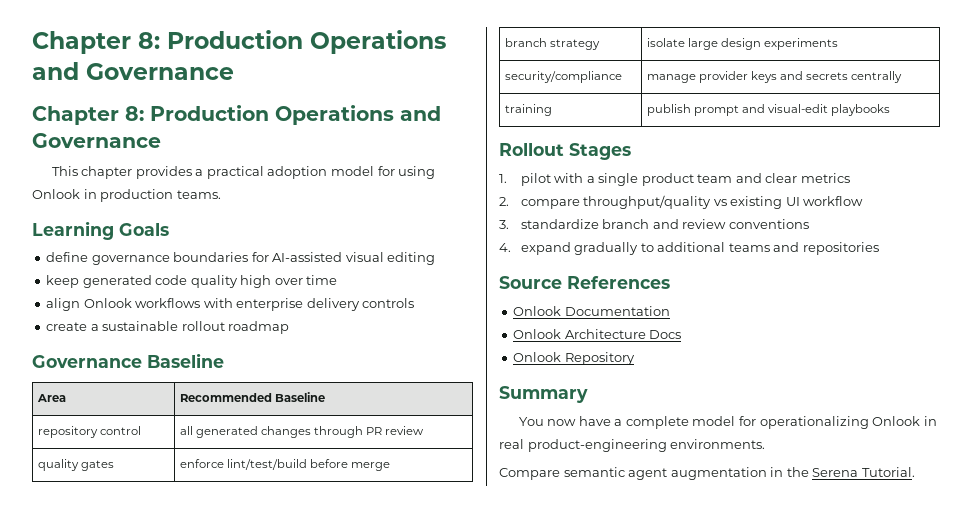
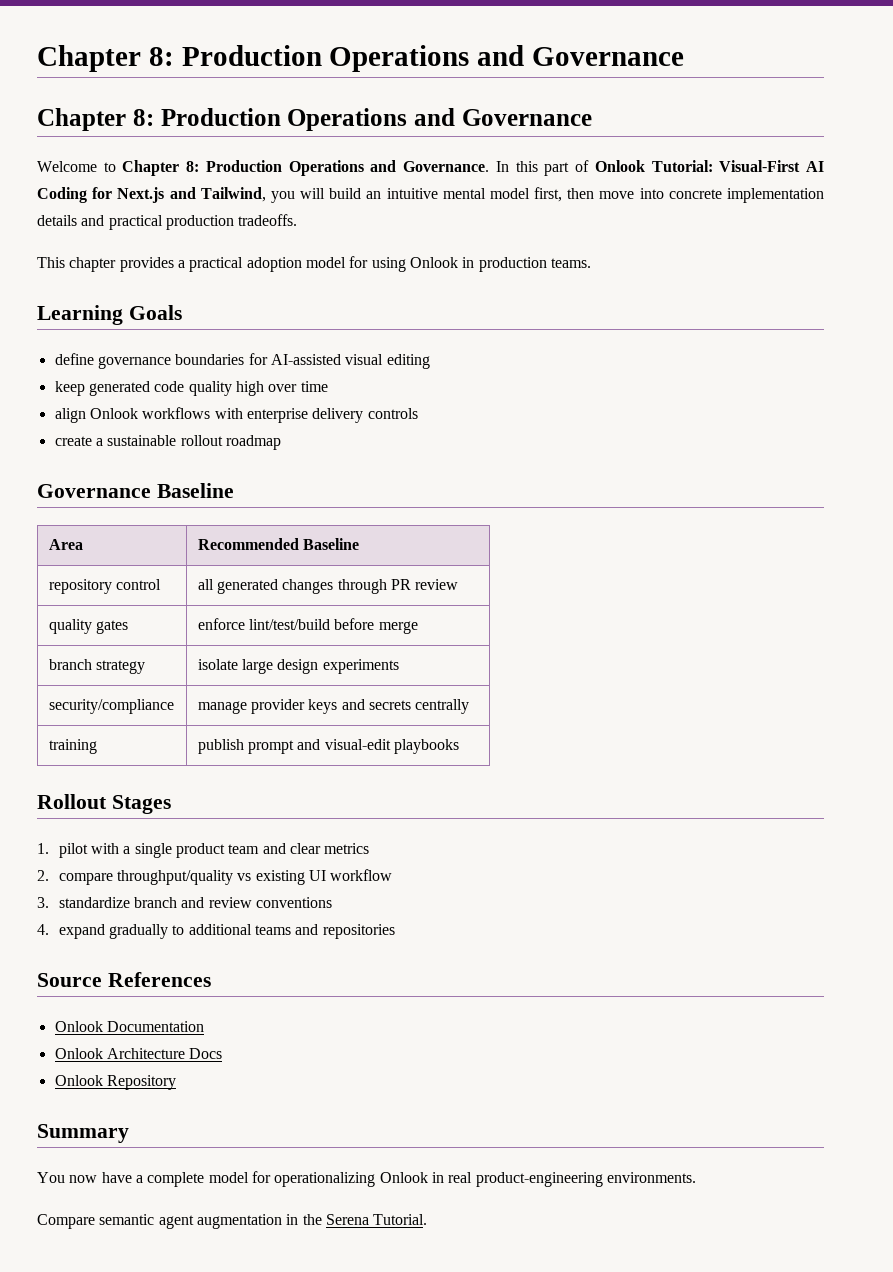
(161, 140) none -> [37,160,825,176] [37,187,824,203] [37,214,298,230] // Welcome to Chapter 8: Production Operations and Governance. In this part of Onlook Tutorial: Visual-First AI Coding for Next.js and Tailwind, you will build an intuitive mental model first, then move into concrete implementation details and practical production tradeoffs.

